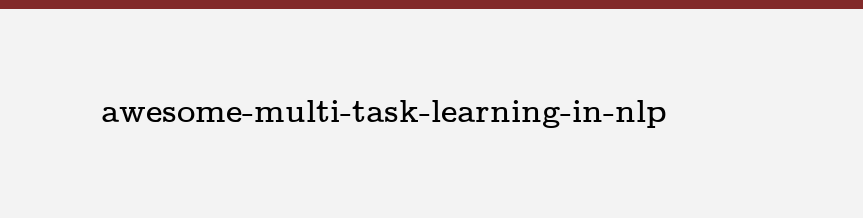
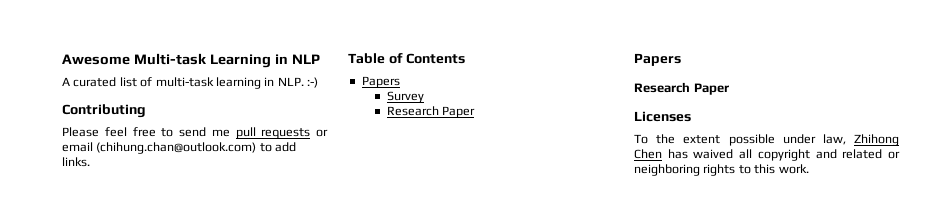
[101,100,667,128] awesome-multi-task-learning-in-nlp -> [62,53,320,68] [62,77,318,89] [62,104,146,118] [62,127,328,139] [62,142,297,154] [62,157,90,167] [348,53,465,64] [361,76,400,88] [386,91,424,103] [386,106,476,118] [634,53,681,66] [634,82,729,95] [634,111,691,122] [634,134,899,146] [634,149,900,161] [634,164,809,176] Awesome Multi-task Learning in NLP // A curated list of multi-task learning in NLP. :-) // Contributing // Please feel free to send me pull requests or email (chihung.chan@outlook.com) to add links. // Table of Contents // Papers // Survey // Research Paper // Papers // Research Paper // Licenses // To the extent possible under law, Zhihong Chen has waived all copyright and related or neighboring rights to this work.

